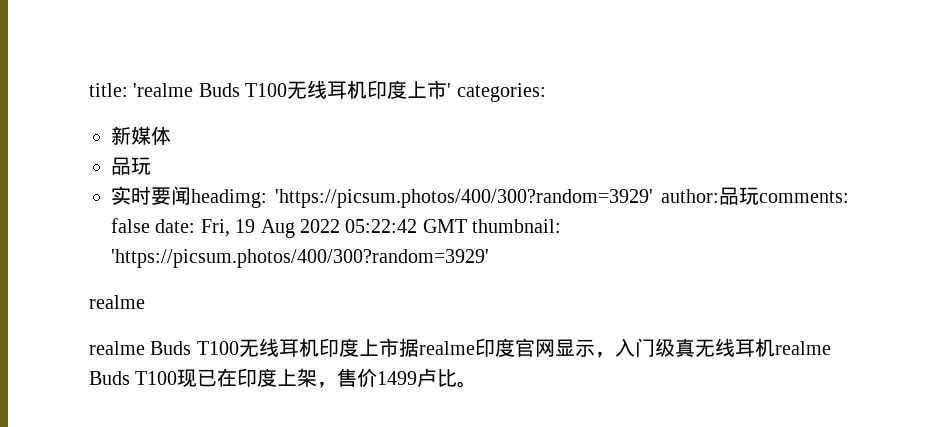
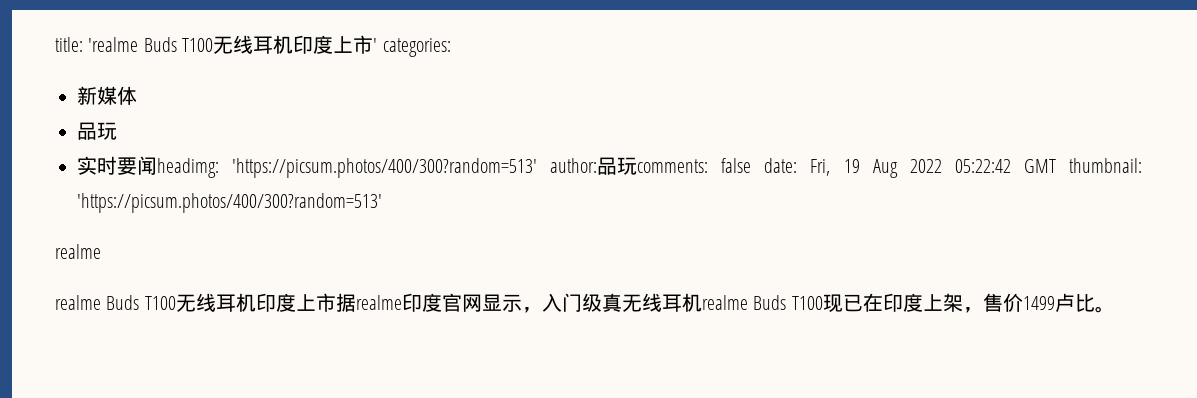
[275,189,653,208] 'https://picsum.photos/400/300?random=3929' -> [232,158,538,178] 'https://picsum.photos/400/300?random=513'
[111,249,489,268] 'https://picsum.photos/400/300?random=3929' -> [77,193,382,213] 'https://picsum.photos/400/300?random=513'

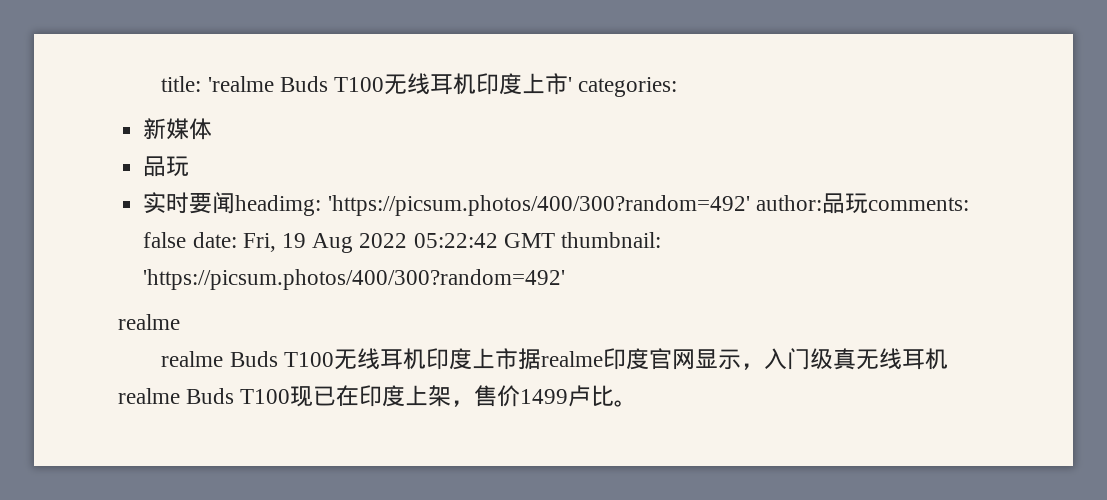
[232,158,538,178] 'https://picsum.photos/400/300?random=513' -> [327,195,750,216] 'https://picsum.photos/400/300?random=492'
[77,193,382,213] 'https://picsum.photos/400/300?random=513' -> [143,269,566,290] 'https://picsum.photos/400/300?random=492'

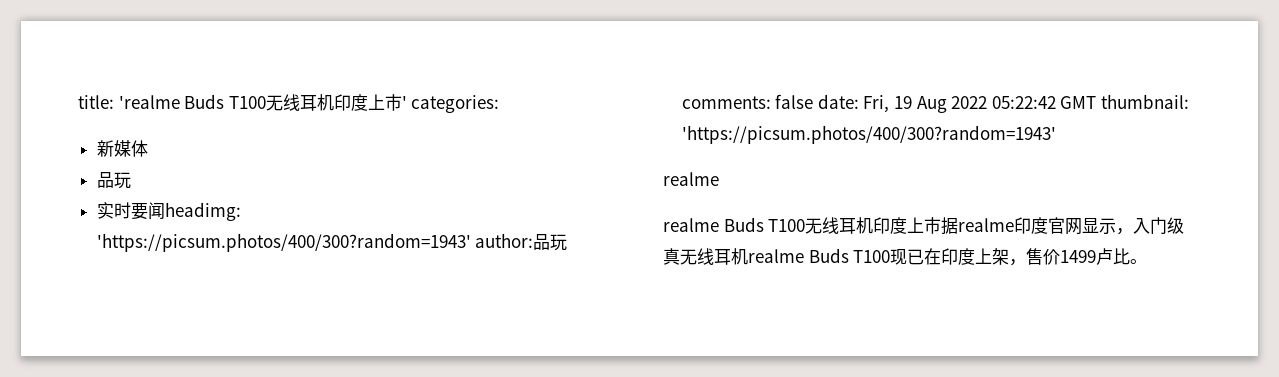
[327,195,750,216] 'https://picsum.photos/400/300?random=492' -> [96,233,471,252] 'https://picsum.photos/400/300?random=1943'
[143,269,566,290] 'https://picsum.photos/400/300?random=492' -> [681,125,1056,144] 'https://picsum.photos/400/300?random=1943'

